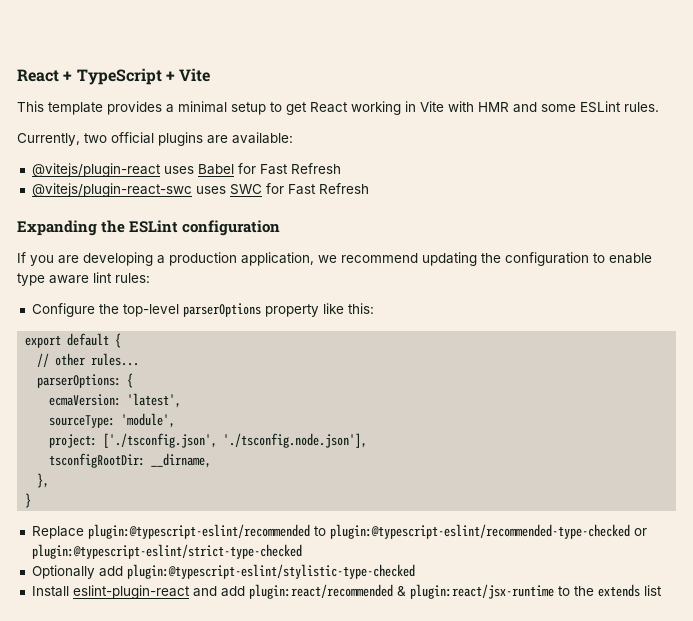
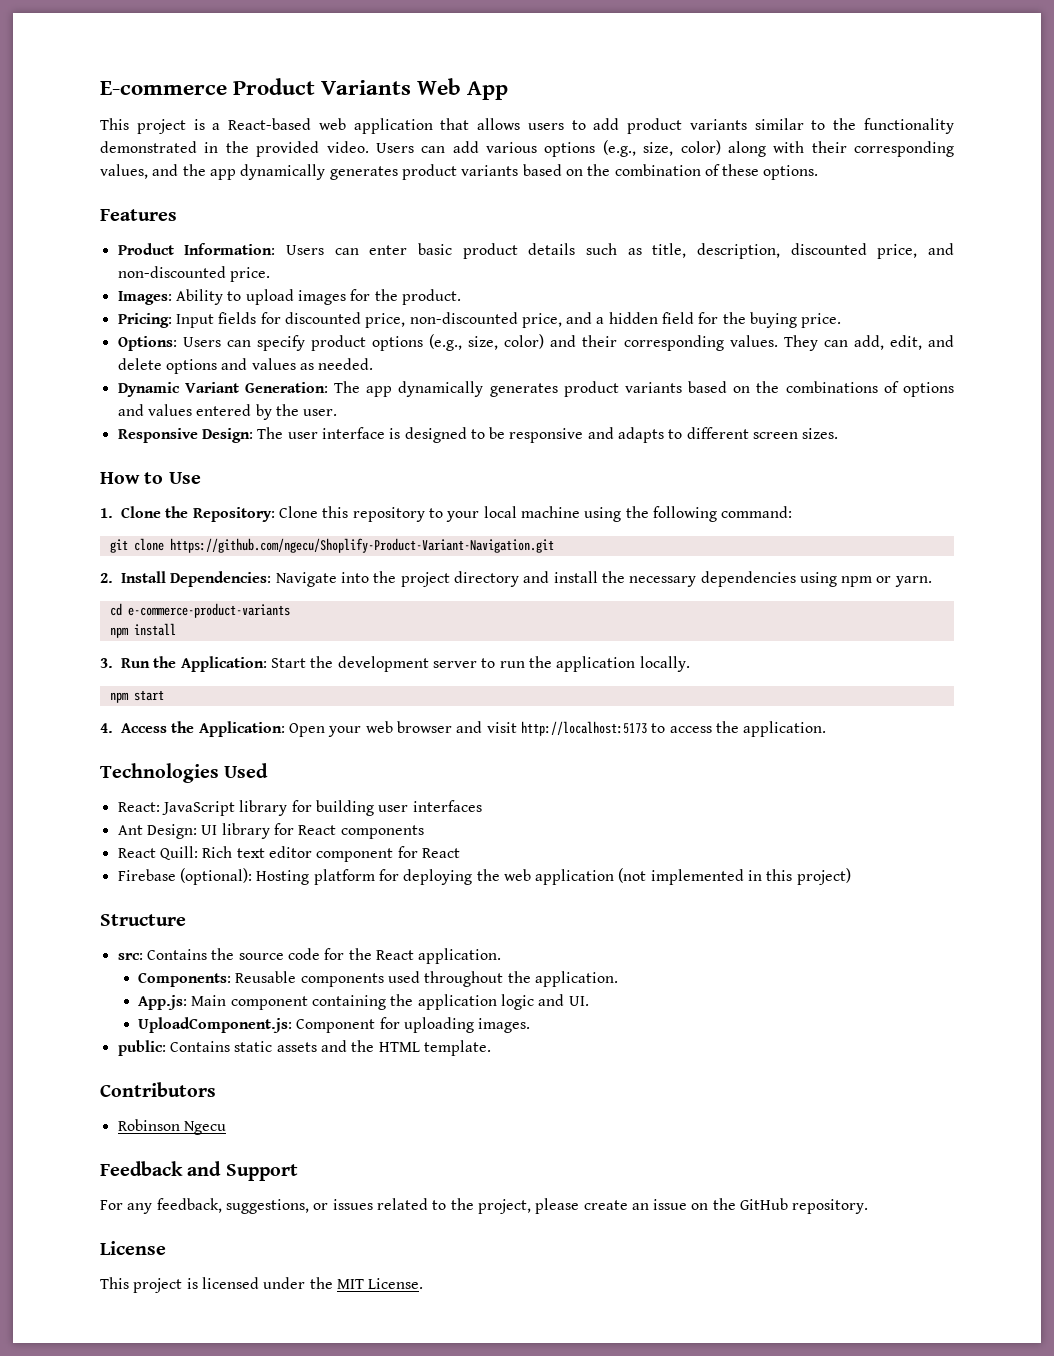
[17,68,211,85] [17,101,659,115] [17,132,293,146] [31,163,341,177] [31,183,369,197] [17,220,281,236] [17,252,652,266] [17,272,150,286] [31,303,374,317] [25,333,122,348] [37,353,140,367] [37,373,134,388] [49,393,182,408] [49,413,176,428] [49,433,368,448] [49,453,212,468] [37,473,50,488] [25,493,32,508] [31,524,647,539] [31,544,302,559] [31,564,415,579] [31,584,662,599] React + TypeScript + Vite // This template provides a minimal setup to get React working in Vite with HMR and some ESLint rules. // Currently, two official plugins are available: // @vitejs/plugin-react uses Babel for Fast Refresh // @vitejs/plugin-react-swc uses SWC for Fast Refresh // Expanding the ESLint configuration // If you are developing a production application, we recommend updating the configuration to enable type aware lint rules: // Configure the top-level parserOptions property like this: // export default { // // other rules... // parserOptions: { // ecmaVersion: 'latest', // sourceType: 'module', // project: ['./tsconfig.json', './tsconfig.node.json'], // tsconfigRootDir: __dirname, // }, // } // Replace plugin:@typescript-eslint/recommended to plugin:@typescript-eslint/recommended-type-checked or plugin:@typescript-eslint/strict-type-checked // Optionally add plugin:@typescript-eslint/stylistic-type-checked // Install eslint-plugin-react and add plugin:react/recommended & plugin:react/jsx-runtime to the extends list -> [100,78,509,100] [100,118,954,134] [100,140,954,157] [100,164,819,180] [100,209,177,221] [117,243,954,259] [117,266,270,282] [117,289,461,305] [117,312,842,328] [117,334,955,351] [117,358,374,374] [117,381,954,397] [117,404,338,420] [117,427,839,443] [100,472,201,484] [100,506,793,522] [109,538,554,553] [100,571,932,587] [109,603,290,618] [109,623,176,638] [100,656,690,672] [109,690,164,703] [100,721,827,737] [100,763,269,783] [117,800,482,816] [117,823,424,839] [117,846,460,862] [117,868,851,885] [100,914,186,926] [117,948,502,964] [138,971,618,987] [138,994,589,1010] [138,1017,531,1033] [117,1040,491,1056] [100,1082,216,1097] [117,1119,226,1135] [100,1161,298,1181] [100,1198,869,1214] [100,1241,166,1255] [100,1277,424,1293] E-commerce Product Variants Web App // This project is a React-based web application that allows users to add product variants similar to the functionality demonstrated in the provided video. Users can add various options (e.g., size, color) along with their corresponding values, and the app dynamically generates product variants based on the combination of these options. // Features // Product Information: Users can enter basic product details such as title, description, discounted price, and non-discounted price. // Images: Ability to upload images for the product. // Pricing: Input fields for discounted price, non-discounted price, and a hidden field for the buying price. // Options: Users can specify product options (e.g., size, color) and their corresponding values. They can add, edit, and delete options and values as needed. // Dynamic Variant Generation: The app dynamically generates product variants based on the combinations of options and values entered by the user. // Responsive Design: The user interface is designed to be responsive and adapts to different screen sizes. // How to Use // 1. Clone the Repository: Clone this repository to your local machine using the following command: // git clone https://github.com/ngecu/Shoplify-Product-Variant-Navigation.git // 2. Install Dependencies: Navigate into the project directory and install the necessary dependencies using npm or yarn. // cd e-commerce-product-variants // npm install // 3. Run the Application: Start the development server to run the application locally. // npm start // 4. Access the Application: Open your web browser and visit http://localhost:5173 to access the application. // Technologies Used // React: JavaScript library for building user interfaces // Ant Design: UI library for React components // React Quill: Rich text editor component for React // Firebase (optional): Hosting platform for deploying the web application (not implemented in this project) // Structure // src: Contains the source code for the React application. // Components: Reusable components used throughout the application. // App.js: Main component containing the application logic and UI. // UploadComponent.js: Component for uploading images. // public: Contains static assets and the HTML template. // Contributors // Robinson Ngecu // Feedback and Support // For any feedback, suggestions, or issues related to the project, please create an issue on the GitHub repository. // License // This project is licensed under the MIT License.

